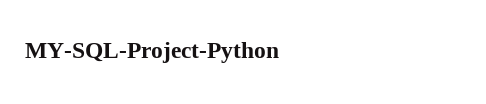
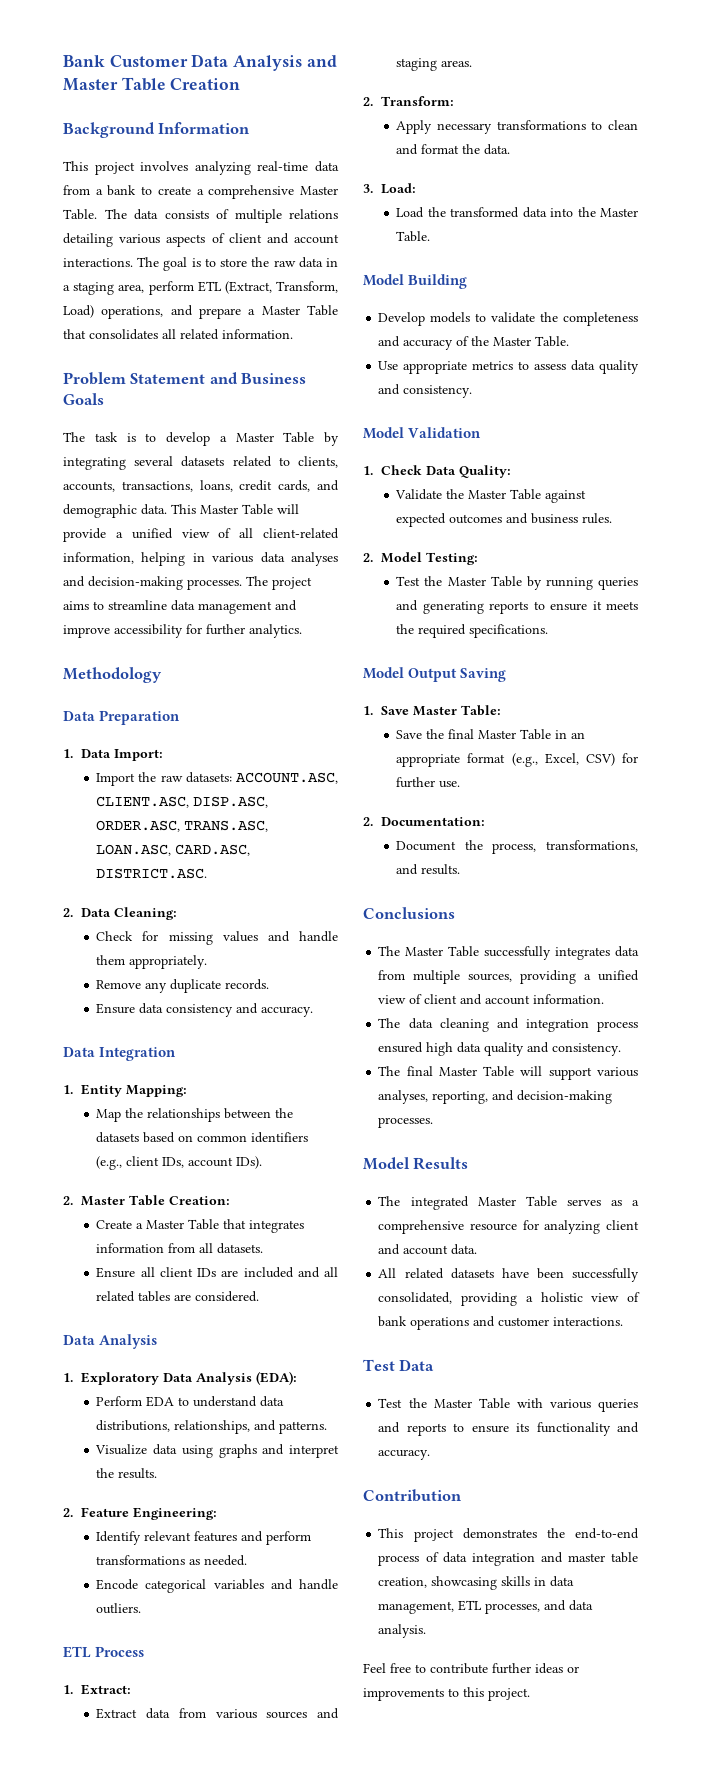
[25,42,279,63] MY-SQL-Project-Python -> [63,54,337,71] [63,77,241,91] [63,122,251,138] [63,161,339,175] [63,185,338,199] [63,209,338,223] [63,233,339,247] [63,257,339,271] [63,281,338,295] [63,305,339,319] [63,329,293,340] [63,372,307,385] [63,393,104,405] [63,432,339,446] [63,456,338,470] [63,480,340,492] [63,504,299,518] [63,528,339,542] [63,552,338,566] [63,576,312,590] [63,600,297,614] [63,624,302,638] [63,667,162,683] [63,710,181,725] [63,749,163,761] [96,772,338,786] [96,796,269,808] [96,820,269,832] [96,844,251,856] [96,868,208,879] [63,907,177,920] [96,931,338,945] [96,955,208,969] [96,979,270,993] [96,1003,314,1017] [63,1047,177,1061] [63,1084,187,1097] [96,1108,294,1122] [96,1132,309,1143] [96,1156,263,1170] [63,1195,230,1206] [96,1219,305,1233] [96,1243,264,1254] [96,1267,338,1278] [96,1291,260,1302] [63,1334,158,1349] [63,1371,297,1385] [96,1396,285,1407] [96,1420,328,1434] [95,1444,339,1458] [96,1468,158,1479] [63,1507,217,1520] [96,1531,312,1545] [96,1555,248,1566] [96,1579,338,1593] [96,1603,142,1614] [63,1646,145,1658] [63,1684,131,1695] [96,1708,339,1719] [396,58,473,71] [363,96,454,106] [396,120,638,134] [396,144,511,155] [363,183,416,194] [396,207,638,218] [396,231,431,242] [363,274,468,289] [378,312,638,326] [378,336,570,350] [378,360,639,374] [378,384,473,398] [363,427,482,439] [363,465,511,478] [395,489,587,503] [396,513,613,527] [363,552,478,565] [396,576,638,590] [396,600,638,614] [396,624,549,638] [363,667,507,682] [363,705,501,716] [396,729,586,740] [396,753,638,767] [396,777,461,788] [363,817,485,826] [396,840,638,854] [396,864,461,875] [363,907,455,919] [378,946,639,960] [378,970,639,984] [378,994,605,1005] [378,1018,638,1032] [378,1042,622,1056] [378,1066,638,1080] [378,1090,613,1104] [378,1117,434,1128] [363,1157,469,1170] [378,1196,639,1210] [378,1220,639,1234] [378,1244,478,1255] [378,1268,639,1282] [378,1292,640,1306] [378,1316,624,1330] [363,1359,435,1371] [378,1398,638,1412] [378,1422,639,1436] [378,1449,431,1460] [363,1489,462,1502] [378,1528,639,1542] [378,1552,638,1566] [378,1576,575,1590] [378,1600,594,1614] [378,1624,427,1638] [363,1663,579,1674] [363,1687,530,1701] Bank Customer Data Analysis and Master Table Creation // Background Information // This project involves analyzing real-time data from a bank to create a comprehensive Master Table. The data consists of multiple relations detailing various aspects of client and account interactions. The goal is to store the raw data in a staging area, perform ETL (Extract, Transform, Load) operations, and prepare a Master Table that consolidates all related information. // Problem Statement and Business Goals // The task is to develop a Master Table by integrating several datasets related to clients, accounts, transactions, loans, credit cards, and demographic data. This Master Table will provide a unified view of all client-related information, helping in various data analyses and decision-making processes. The project aims to streamline data management and improve accessibility for further analytics. // Methodology // Data Preparation // 1. Data Import: // Import the raw datasets: ACCOUNT.ASC, CLIENT.ASC, DISP.ASC, ORDER.ASC, TRANS.ASC, LOAN.ASC, CARD.ASC, DISTRICT.ASC. // 2. Data Cleaning: // Check for missing values and handle them appropriately. // Remove any duplicate records. // Ensure data consistency and accuracy. // Data Integration // 1. Entity Mapping: // Map the relationships between the datasets based on common identifiers (e.g., client IDs, account IDs). // 2. Master Table Creation: // Create a Master Table that integrates information from all datasets. // Ensure all client IDs are included and all related tables are considered. // Data Analysis // 1. Exploratory Data Analysis (EDA): // Perform EDA to understand data distributions, relationships, and patterns. // Visualize data using graphs and interpret the results. // 2. Feature Engineering: // Identify relevant features and perform transformations as needed. // Encode categorical variables and handle outliers. // ETL Process // 1. Extract: // Extract data from various sources and staging areas. // 2. Transform: // Apply necessary transformations to clean and format the data. // 3. Load: // Load the transformed data into the Master Table. // Model Building // Develop models to validate the completeness and accuracy of the Master Table. // Use appropriate metrics to assess data quality and consistency. // Model Validation // 1. Check Data Quality: // Validate the Master Table against expected outcomes and business rules. // 2. Model Testing: // Test the Master Table by running queries and generating reports to ensure it meets the required specifications. // Model Output Saving // 1. Save Master Table: // Save the final Master Table in an appropriate format (e.g., Excel, CSV) for further use. // 2. Documentation: // Document the process, transformations, and results. // Conclusions // The Master Table successfully integrates data from multiple sources, providing a unified view of client and account information. // The data cleaning and integration process ensured high data quality and consistency. // The final Master Table will support various analyses, reporting, and decision-making processes. // Model Results // The integrated Master Table serves as a comprehensive resource for analyzing client and account data. // All related datasets have been successfully consolidated, providing a holistic view of bank operations and customer interactions. // Test Data // Test the Master Table with various queries and reports to ensure its functionality and accuracy. // Contribution // This project demonstrates the end-to-end process of data integration and master table creation, showcasing skills in data management, ETL processes, and data analysis. // Feel free to contribute further ideas or improvements to this project.

